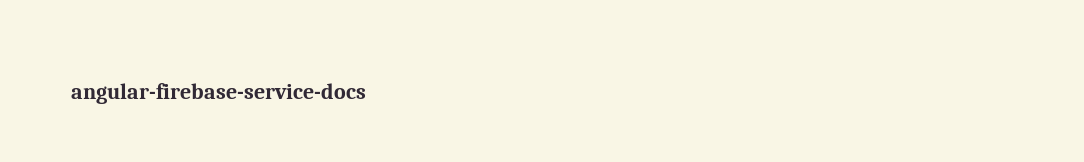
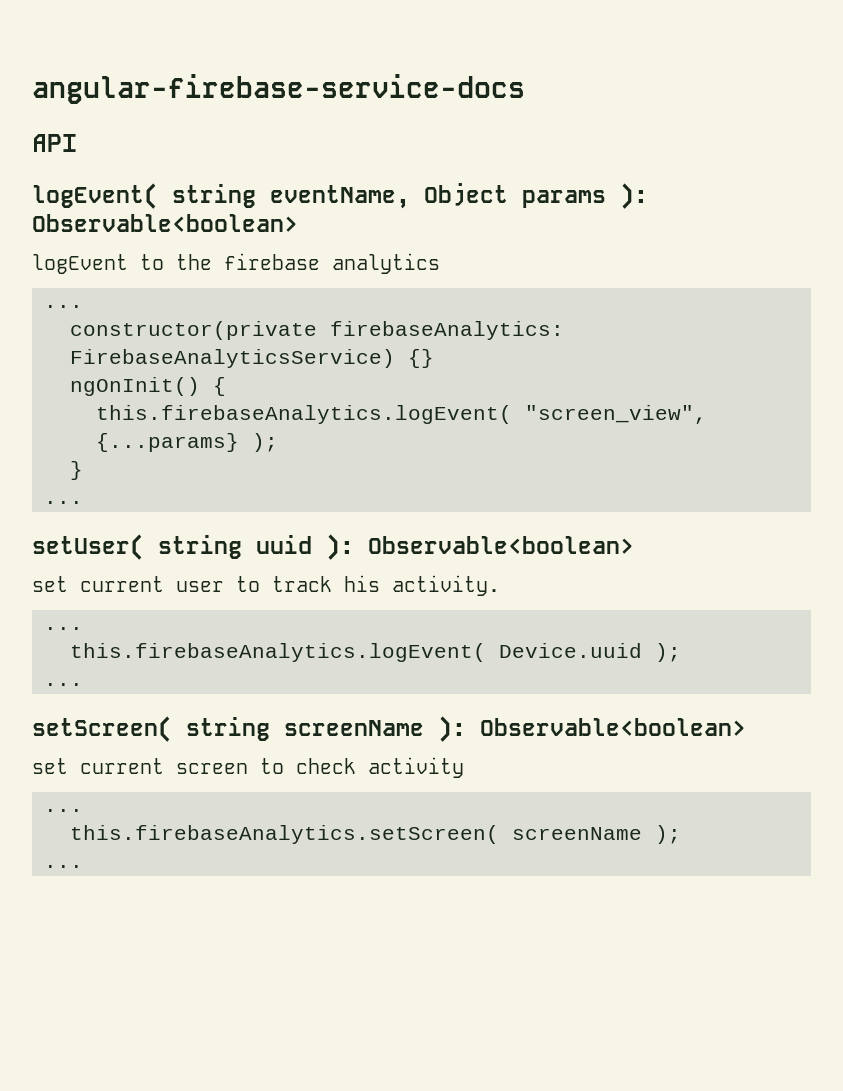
(366, 93) none -> [32,134,77,152] [32,183,648,209] [32,214,298,232] [32,253,440,274] [44,305,83,308] [70,321,564,340] [70,349,434,368] [70,377,226,396] [96,405,707,424] [96,433,278,452] [70,461,83,480] [44,501,83,504] [32,534,634,560] [32,575,500,596] [44,627,83,630] [70,643,681,662] [44,683,83,686] [32,716,746,742] [32,757,464,778] [44,809,83,812] [70,825,681,844] [44,865,83,868] // API // logEvent( string eventName, Object params ): Observable<boolean> // logEvent to the firebase analytics // ... // constructor(private firebaseAnalytics: FirebaseAnalyticsService) {} // ngOnInit() { // this.firebaseAnalytics.logEvent( "screen_view", {...params} ); // } // ... // setUser( string uuid ): Observable<boolean> // set current user to track his activity. // ... // this.firebaseAnalytics.logEvent( Device.uuid ); // ... // setScreen( string screenName ): Observable<boolean> // set current screen to check activity // ... // this.firebaseAnalytics.setScreen( screenName ); // ...

